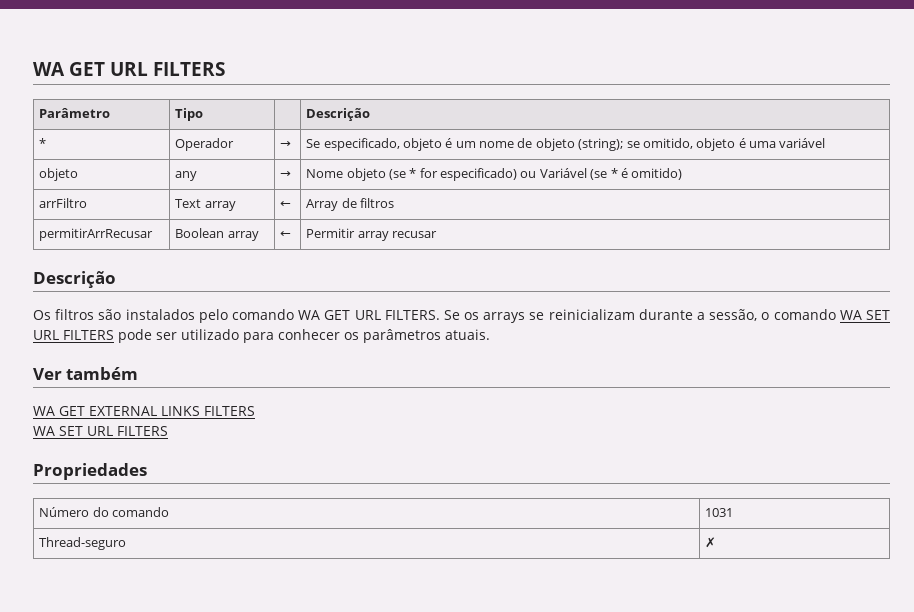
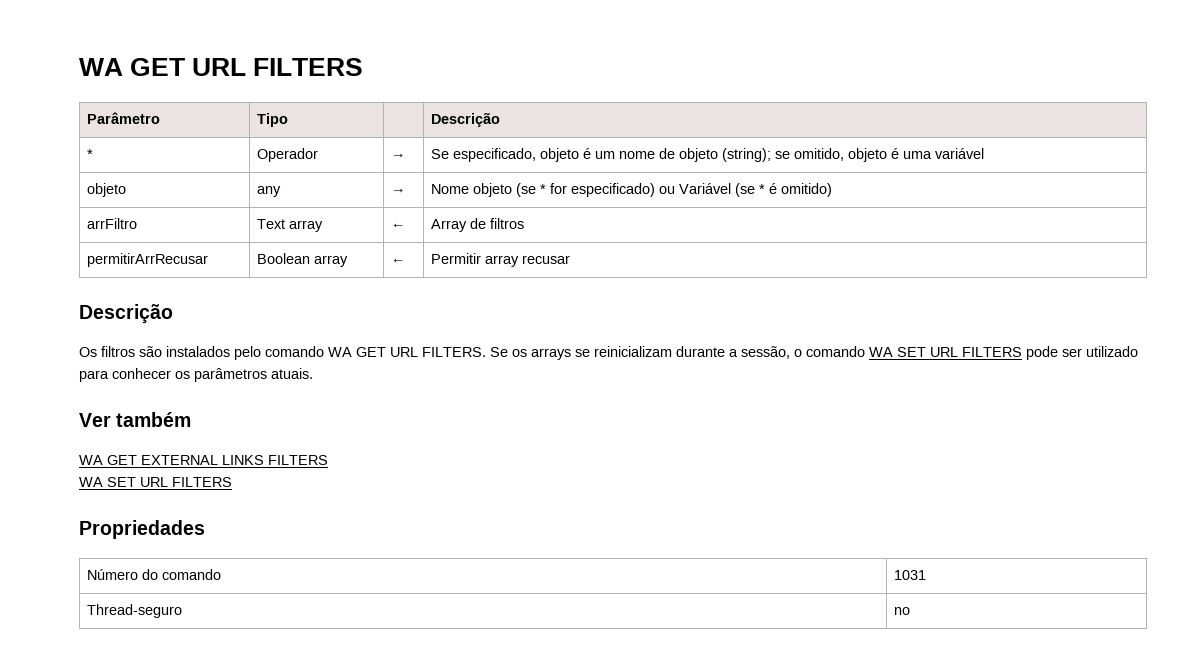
[705,537,717,548] ✗ -> [894,607,911,615] no

